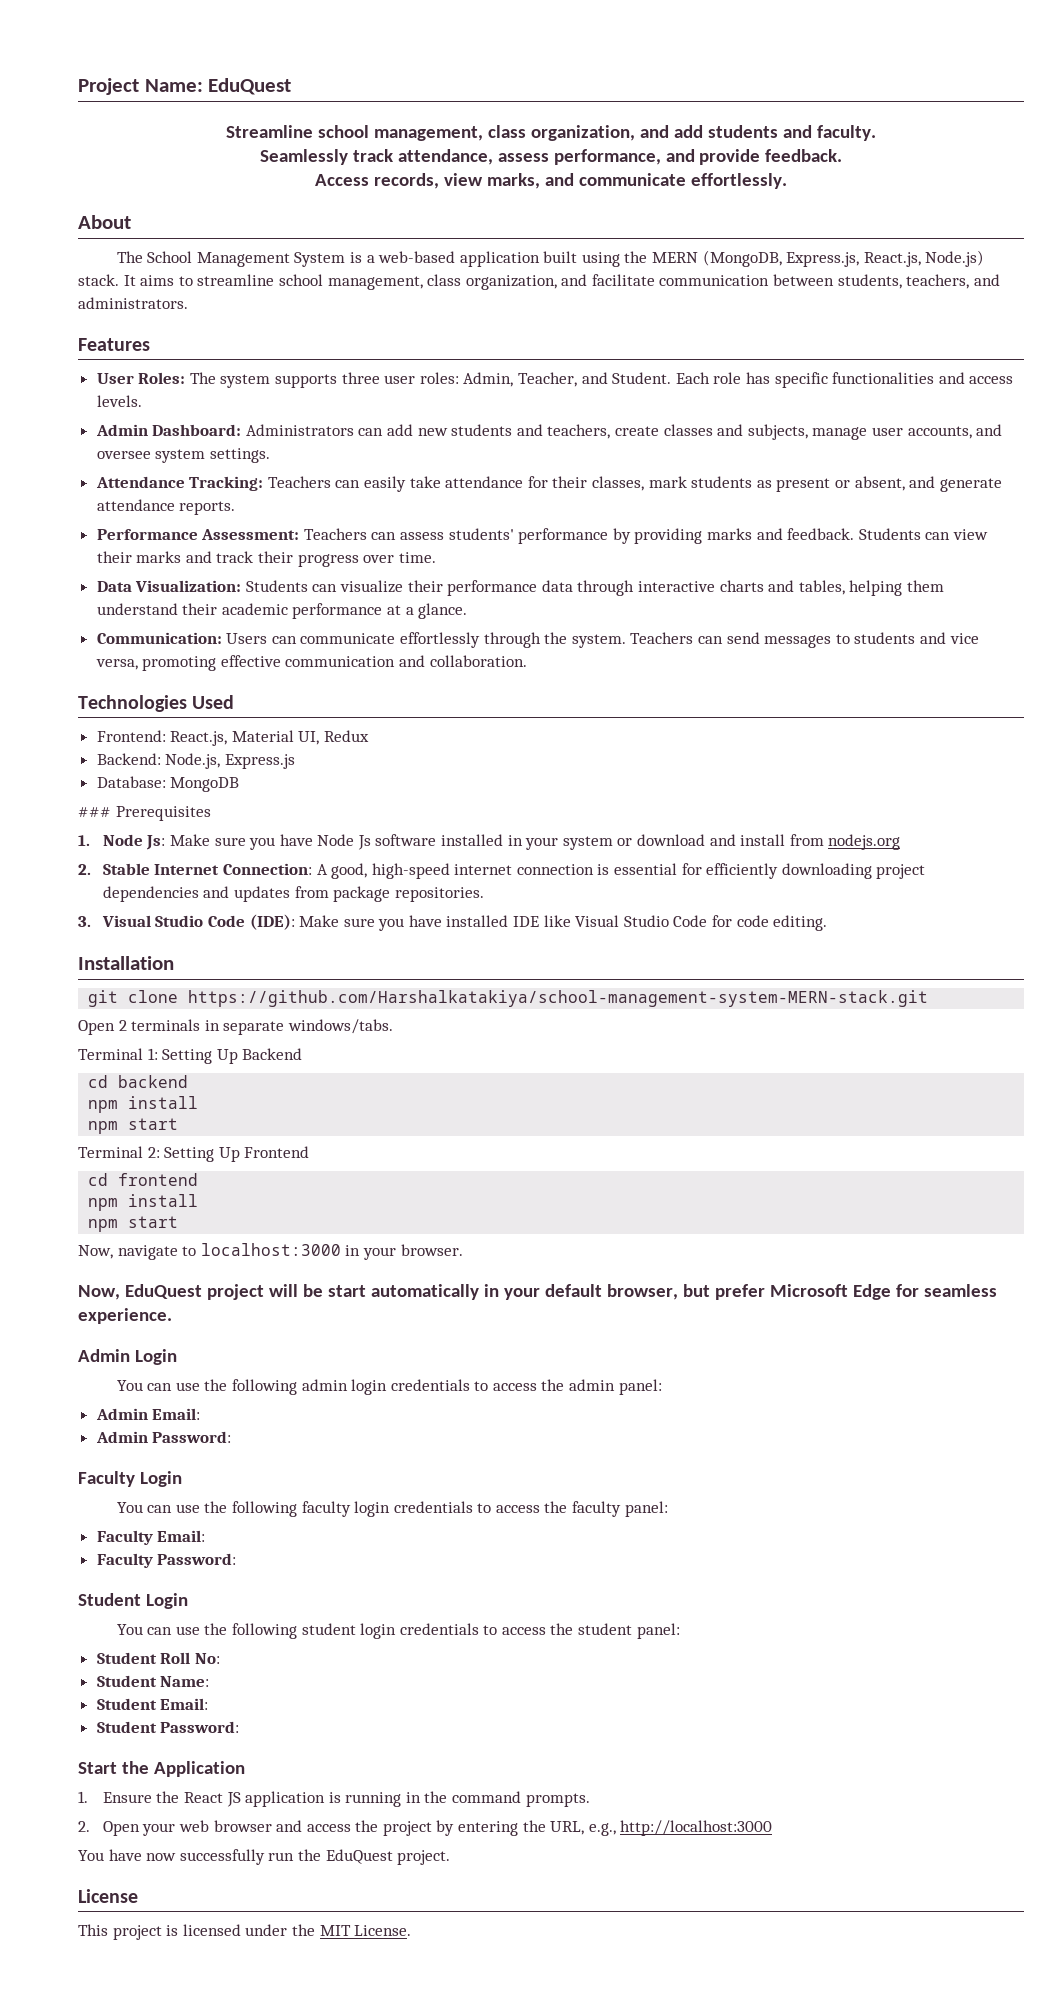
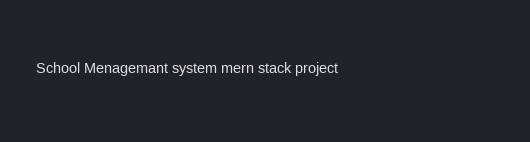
[78,78,292,95] [226,125,876,141] [259,149,843,165] [315,173,787,189] [78,215,131,229] [116,250,985,267] [78,274,1000,290] [78,297,188,309] [78,338,150,351] [96,372,1014,388] [96,395,142,407] [95,424,1003,440] [96,448,270,463] [95,476,1002,492] [96,499,236,515] [96,528,988,544] [96,551,436,567] [96,580,944,596] [96,603,468,619] [96,632,979,648] [95,655,527,671] [78,695,235,712] [96,730,370,746] [96,753,295,769] [96,776,240,792] [78,806,211,821] [78,834,901,850] [78,863,926,879] [102,886,484,902] [78,914,828,931] [78,956,174,970] [88,990,929,1007] [78,1019,393,1035] [78,1048,303,1064] [88,1075,189,1088] [88,1096,199,1113] [88,1118,179,1134] [78,1146,310,1162] [88,1173,199,1186] [88,1194,199,1211] [88,1216,179,1232] [78,1243,463,1260] [78,1284,997,1300] [78,1308,172,1324] [78,1349,177,1365] [116,1379,662,1395] [95,1408,201,1420] [95,1431,232,1443] [78,1471,182,1487] [116,1501,668,1517] [96,1530,206,1545] [96,1553,237,1568] [78,1593,188,1609] [116,1623,680,1639] [96,1652,220,1664] [96,1675,210,1687] [96,1698,209,1710] [96,1721,240,1733] [78,1761,245,1777] [78,1791,590,1807] [78,1820,773,1836] [78,1849,451,1865] [78,1889,138,1903] [78,1924,412,1940] Project Name: EduQuest // Streamline school management, class organization, and add students and faculty. // Seamlessly track attendance, assess performance, and provide feedback. // Access records, view marks, and communicate effortlessly. // About // The School Management System is a web-based application built using the MERN (MongoDB, Express.js, React.js, Node.js) stack. It aims to streamline school management, class organization, and facilitate communication between students, teachers, and administrators. // Features // User Roles: The system supports three user roles: Admin, Teacher, and Student. Each role has specific functionalities and access levels. // Admin Dashboard: Administrators can add new students and teachers, create classes and subjects, manage user accounts, and oversee system settings. // Attendance Tracking: Teachers can easily take attendance for their classes, mark students as present or absent, and generate attendance reports. // Performance Assessment: Teachers can assess students' performance by providing marks and feedback. Students can view their marks and track their progress over time. // Data Visualization: Students can visualize their performance data through interactive charts and tables, helping them understand their academic performance at a glance. // Communication: Users can communicate effortlessly through the system. Teachers can send messages to students and vice versa, promoting effective communication and collaboration. // Technologies Used // Frontend: React.js, Material UI, Redux // Backend: Node.js, Express.js // Database: MongoDB // ### Prerequisites // 1. Node Js: Make sure you have Node Js software installed in your system or download and install from nodejs.org // 2. Stable Internet Connection: A good, high-speed internet connection is essential for efficiently downloading project dependencies and updates from package repositories. // 3. Visual Studio Code (IDE): Make sure you have installed IDE like Visual Studio Code for code editing. // Installation // git clone https://github.com/Harshalkatakiya/school-management-system-MERN-stack.git // Open 2 terminals in separate windows/tabs. // Terminal 1: Setting Up Backend // cd backend // npm install // npm start // Terminal 2: Setting Up Frontend // cd frontend // npm install // npm start // Now, navigate to localhost:3000 in your browser. // Now, EduQuest project will be start automatically in your default browser, but prefer Microsoft Edge for seamless experience. // Admin Login // You can use the following admin login credentials to access the admin panel: // Admin Email: // Admin Password: // Faculty Login // You can use the following faculty login credentials to access the faculty panel: // Faculty Email: // Faculty Password: // Student Login // You can use the following student login credentials to access the student panel: // Student Roll No: // Student Name: // Student Email: // Student Password: // Start the Application // 1. Ensure the React JS application is running in the command prompts. // 2. Open your web browser and access the project by entering the URL, e.g., http://localhost:3000 // You have now successfully run the EduQuest project. // License // This project is licensed under the MIT License. -> [36,62,338,76] School Menagemant system mern stack project

